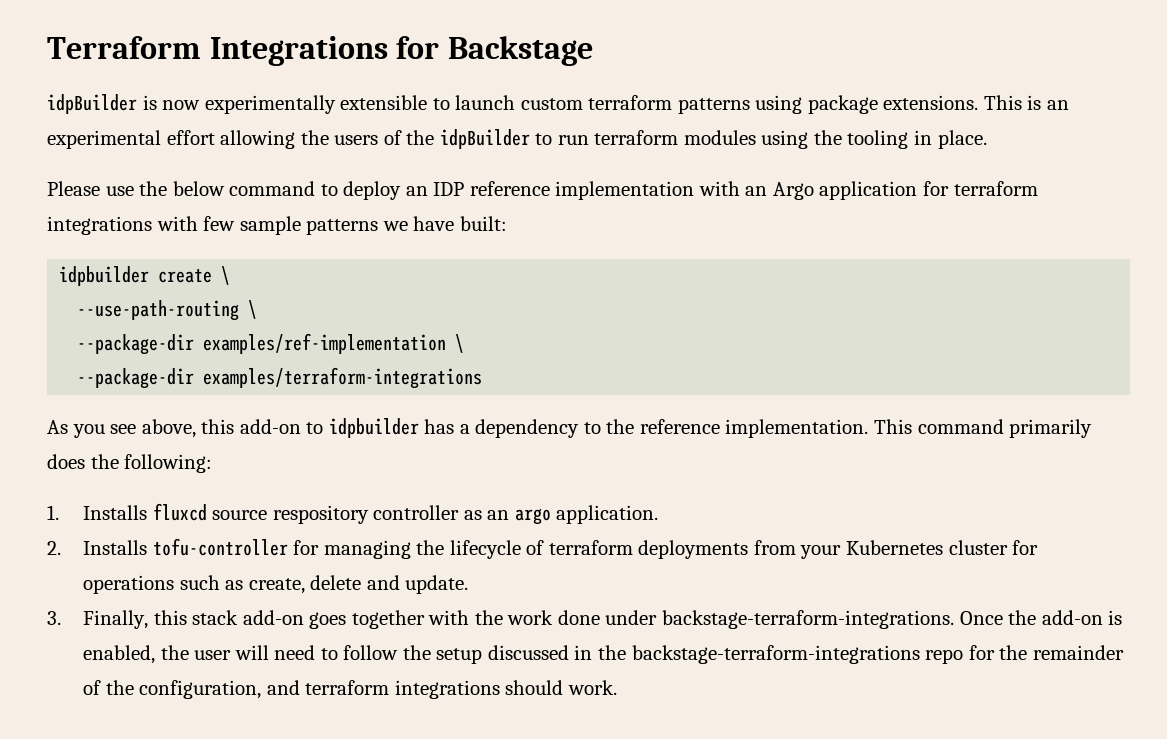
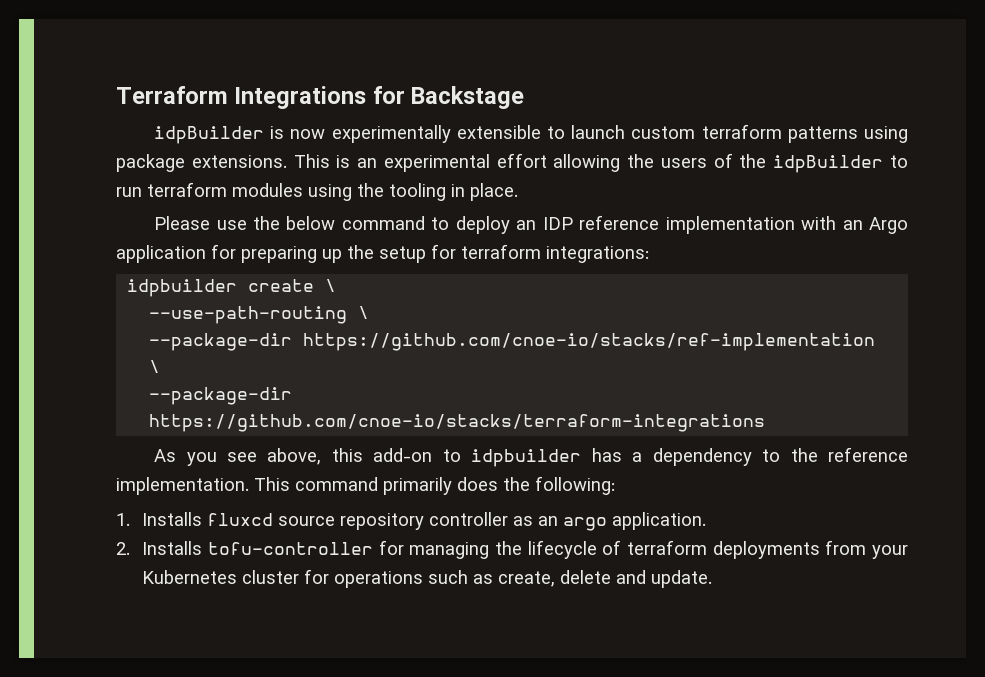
[953,181,1038,196] [47,216,507,235] terraform integrations with few sample patterns we have built: -> [241,244,649,263] preparing up the setup for terraform integrations:
[203,333,465,354] [77,367,483,389] examples/ref-implementation \ // --package-dir examples/terraform-integrations -> [303,333,876,351] [149,360,161,373] [149,387,293,405] [149,414,766,432] https://github.com/cnoe-io/stacks/ref-implementation \ // --package-dir https://github.com/cnoe-io/stacks/terraform-integrations
[272,505,369,524] respository -> [340,513,425,530] repository
[47,610,1123,629] [83,645,1124,664] [83,680,617,699] // 3. Finally, this stack add-on goes together with the work done under backstage-terraform-integrations. Once the add-on is enabled, the user will need to follow the setup discussed in the backstage-terraform-integrations repo for the remainder of the configuration, and terraform integrations should work. -> (713, 579) none

